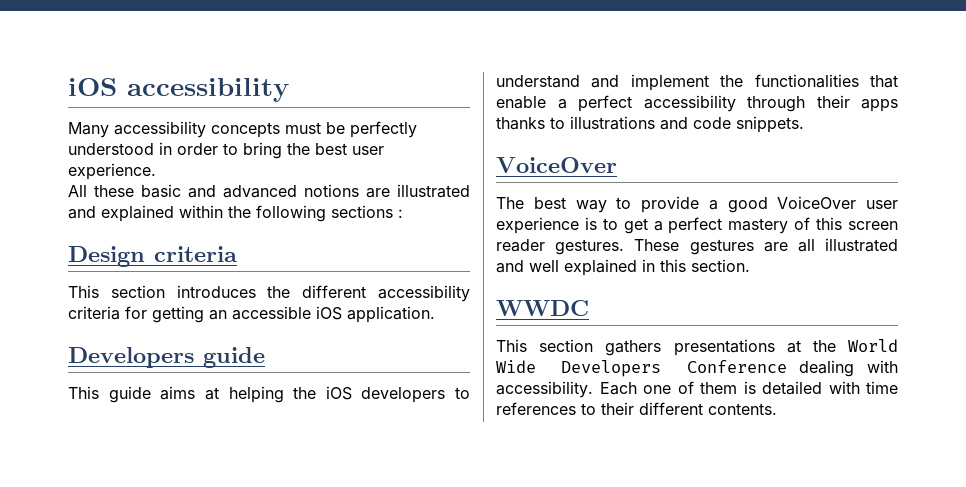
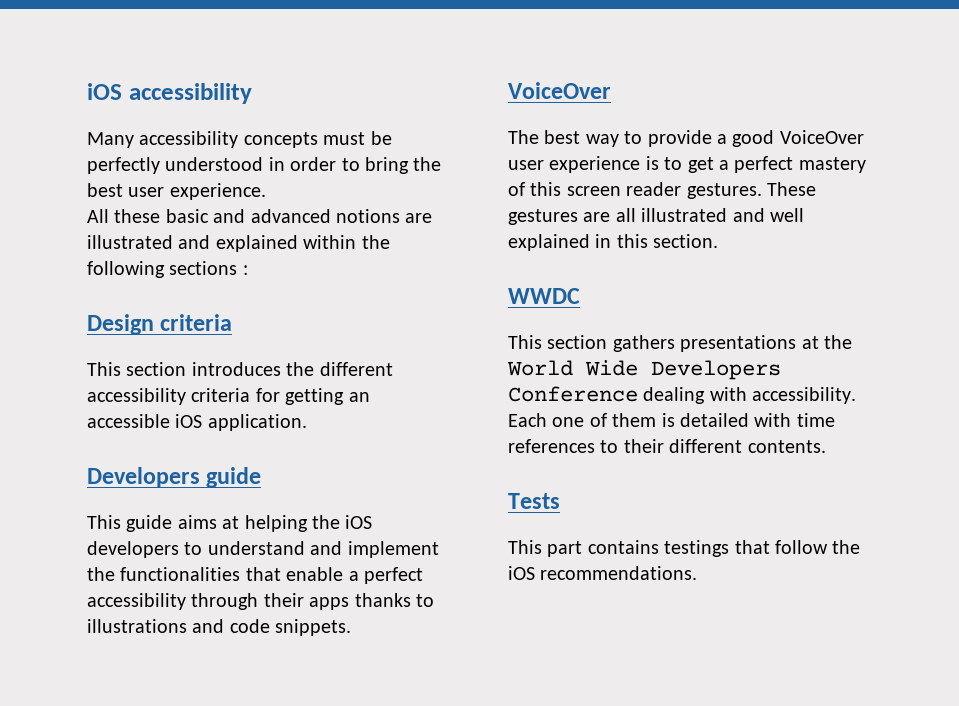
(777, 409) none -> [508,493,560,509] [508,540,861,557] [508,566,698,580] // Tests // This part contains testings that follow the iOS recommendations.

